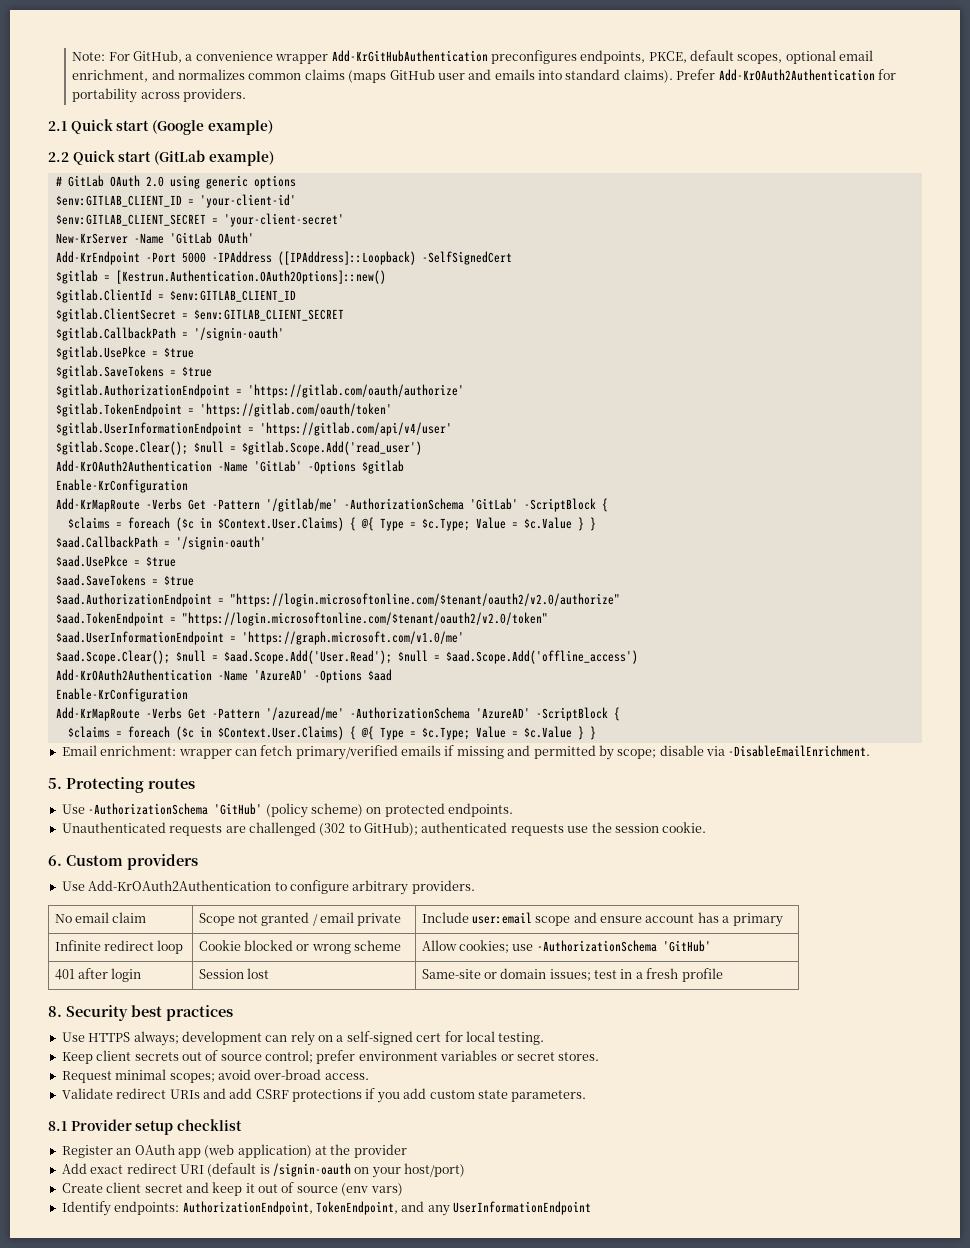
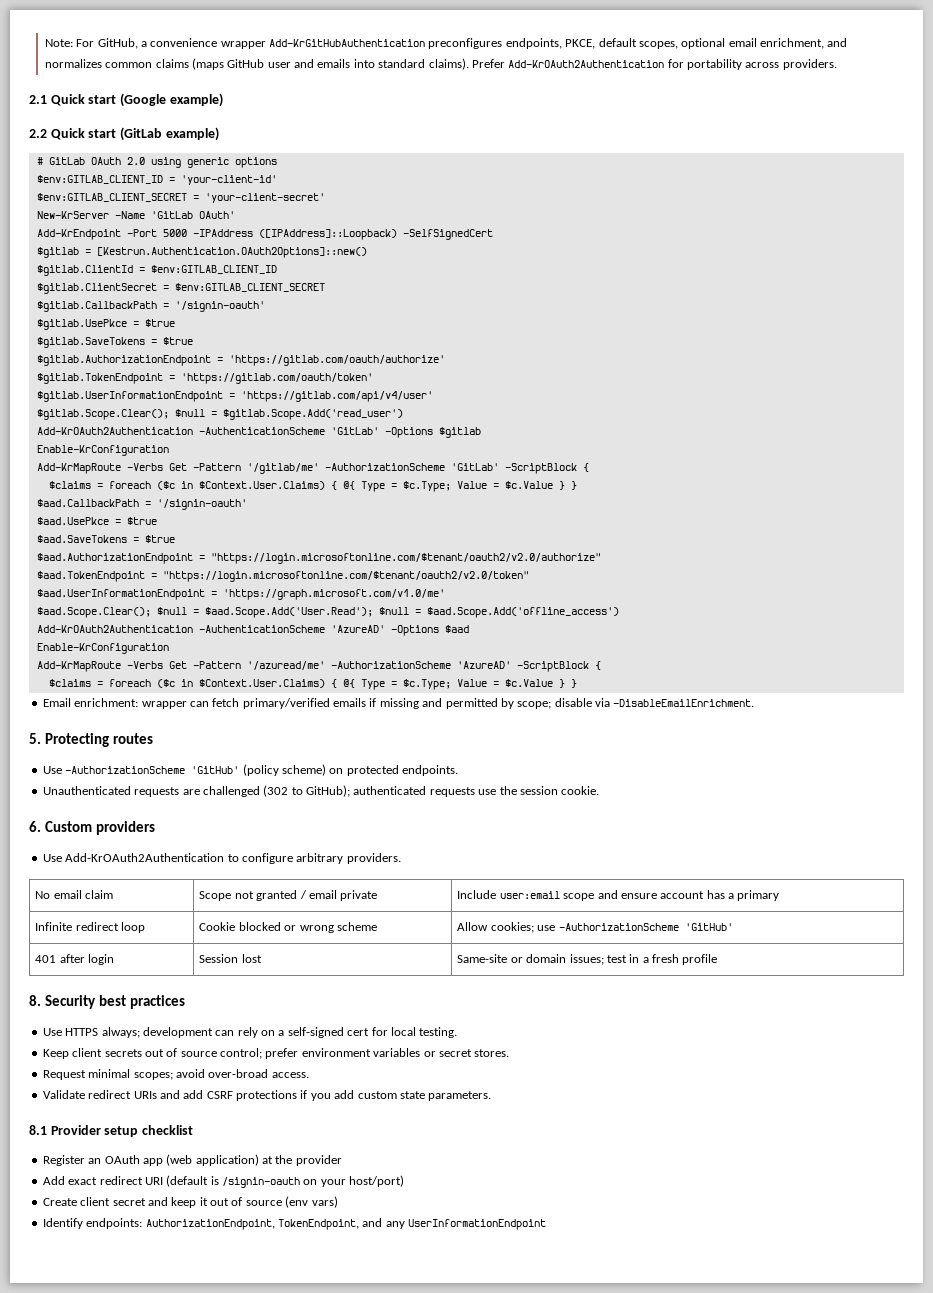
[217,461,248,472] -Name -> [198,427,325,435] -AuthenticationScheme
[343,498,464,510] -AuthorizationSchema -> [324,463,445,471] -AuthorizationScheme
[217,670,248,681] -Name -> [198,625,325,633] -AuthenticationScheme
[349,707,470,719] -AuthorizationSchema -> [330,661,451,669] -AuthorizationScheme
[88,803,209,815] -AuthorizationSchema -> [65,766,186,774] -AuthorizationScheme
[536,940,657,952] -AuthorizationSchema -> [558,923,679,931] -AuthorizationScheme

